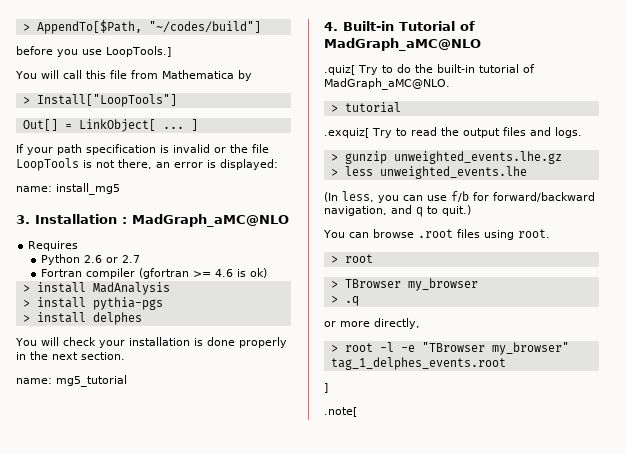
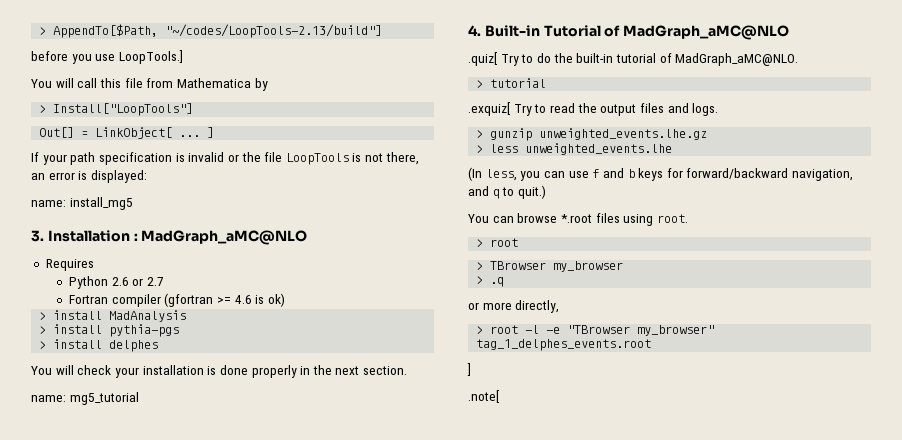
[148,21,261,33] "~/codes/build"] -> [165,24,383,38] "~/codes/LoopTools-2.13/build"]
[451,191,469,202] f/b -> [592,168,664,181] f and b keys
[417,229,453,238] .root -> [560,214,592,223] *.root

